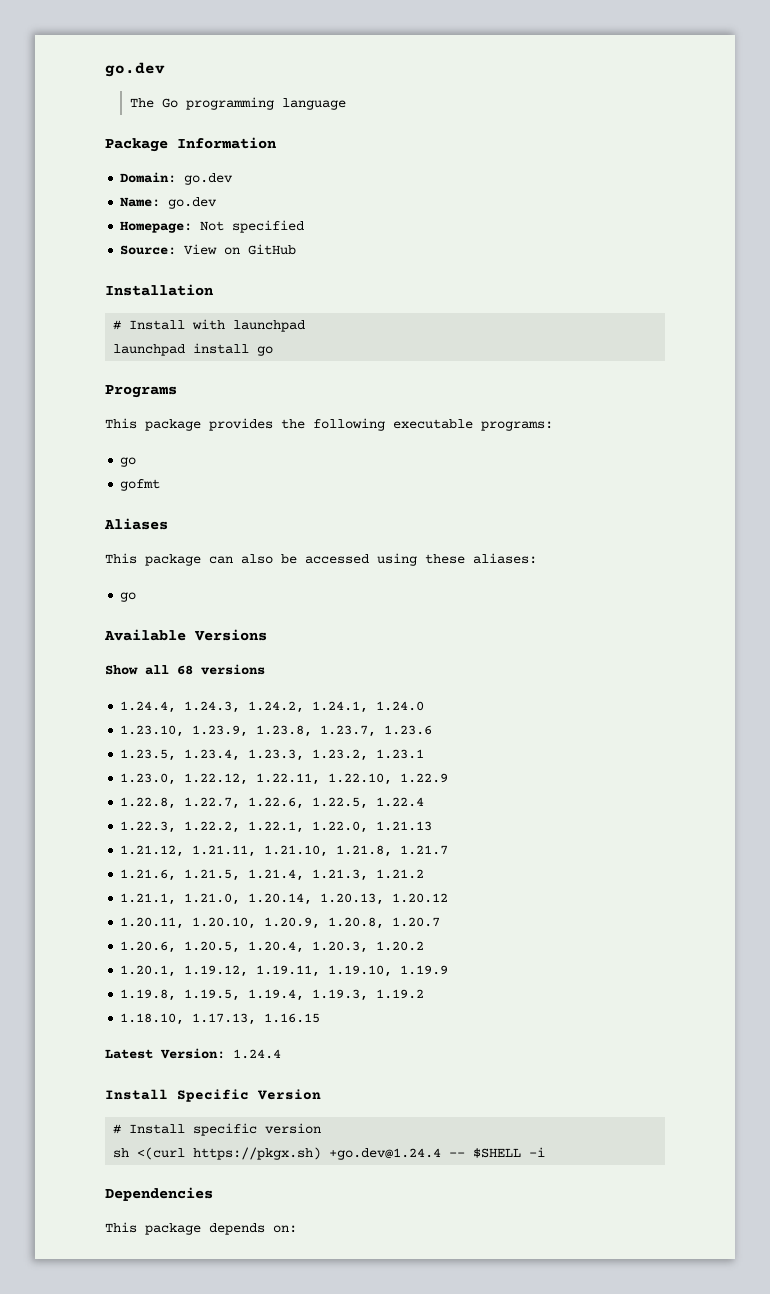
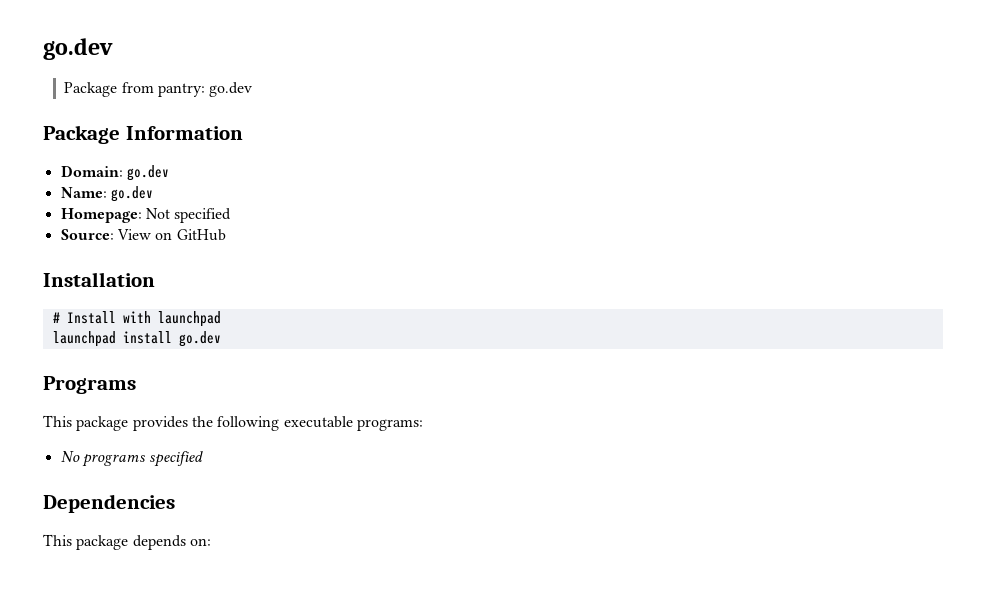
[105,62,165,77] [129,97,346,110] go.dev // The Go programming language -> [43,38,113,60] [64,82,253,97] go.dev // Package from pantry: go.dev
[257,346,274,356] go -> [178,331,221,347] go.dev
[120,457,137,467] [120,479,161,491] [104,518,168,530] [105,553,537,566] [120,592,137,602] [104,629,267,641] [105,664,265,675] [120,701,425,713] [120,725,433,737] [120,749,425,761] [120,773,449,785] [120,797,425,809] [120,821,433,833] [120,845,449,857] [120,869,425,881] [120,893,449,905] [120,917,441,929] [120,941,425,953] [120,965,449,977] [120,989,425,1001] [120,1013,321,1025] [105,1048,281,1059] [105,1089,321,1102] [113,1123,322,1136] [113,1147,546,1160] go // gofmt // Aliases // This package can also be accessed using these aliases: // go // Available Versions // Show all 68 versions // 1.24.4, 1.24.3, 1.24.2, 1.24.1, 1.24.0 // 1.23.10, 1.23.9, 1.23.8, 1.23.7, 1.23.6 // 1.23.5, 1.23.4, 1.23.3, 1.23.2, 1.23.1 // 1.23.0, 1.22.12, 1.22.11, 1.22.10, 1.22.9 // 1.22.8, 1.22.7, 1.22.6, 1.22.5, 1.22.4 // 1.22.3, 1.22.2, 1.22.1, 1.22.0, 1.21.13 // 1.21.12, 1.21.11, 1.21.10, 1.21.8, 1.21.7 // 1.21.6, 1.21.5, 1.21.4, 1.21.3, 1.21.2 // 1.21.1, 1.21.0, 1.20.14, 1.20.13, 1.20.12 // 1.20.11, 1.20.10, 1.20.9, 1.20.8, 1.20.7 // 1.20.6, 1.20.5, 1.20.4, 1.20.3, 1.20.2 // 1.20.1, 1.19.12, 1.19.11, 1.19.10, 1.19.9 // 1.19.8, 1.19.5, 1.19.4, 1.19.3, 1.19.2 // 1.18.10, 1.17.13, 1.16.15 // Latest Version: 1.24.4 // Install Specific Version // # Install specific version // sh <(curl https://pkgx.sh) +go.dev@1.24.4 -- $SHELL -i -> [60,451,204,467] No programs specified

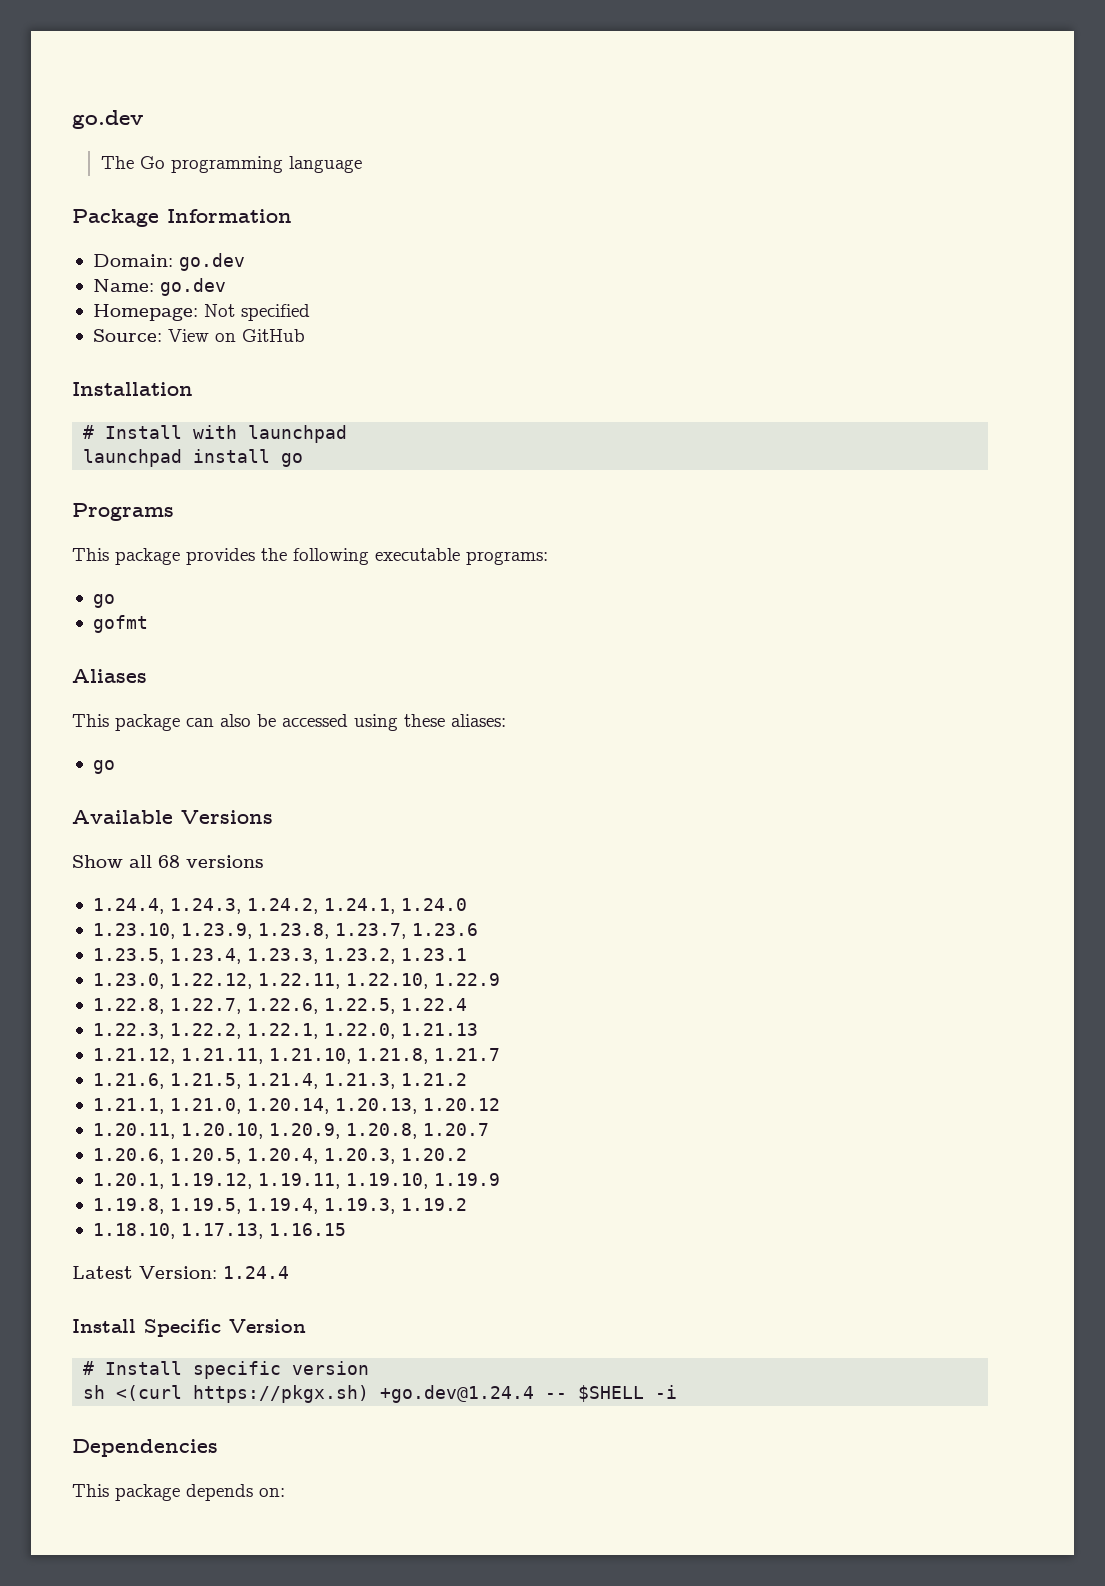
[43,38,113,60] [64,82,253,97] go.dev // Package from pantry: go.dev -> [72,110,143,129] [100,156,362,173] go.dev // The Go programming language
[178,331,221,347] go.dev -> [281,453,304,467] go
[60,451,204,467] No programs specified -> [92,594,115,608] [92,615,148,633] [72,669,147,683] [72,714,506,731] [92,760,115,774] [72,810,273,824] [72,855,264,868] [92,898,467,914] [92,923,478,939] [92,948,467,964] [92,973,500,989] [92,998,467,1014] [92,1023,478,1039] [92,1048,500,1064] [92,1073,467,1089] [92,1098,500,1114] [92,1123,489,1139] [92,1148,467,1164] [92,1173,500,1189] [92,1198,467,1214] [92,1223,346,1239] [72,1266,289,1279] [72,1319,306,1337] [83,1361,370,1379] [83,1385,678,1403] go // gofmt // Aliases // This package can also be accessed using these aliases: // go // Available Versions // Show all 68 versions // 1.24.4, 1.24.3, 1.24.2, 1.24.1, 1.24.0 // 1.23.10, 1.23.9, 1.23.8, 1.23.7, 1.23.6 // 1.23.5, 1.23.4, 1.23.3, 1.23.2, 1.23.1 // 1.23.0, 1.22.12, 1.22.11, 1.22.10, 1.22.9 // 1.22.8, 1.22.7, 1.22.6, 1.22.5, 1.22.4 // 1.22.3, 1.22.2, 1.22.1, 1.22.0, 1.21.13 // 1.21.12, 1.21.11, 1.21.10, 1.21.8, 1.21.7 // 1.21.6, 1.21.5, 1.21.4, 1.21.3, 1.21.2 // 1.21.1, 1.21.0, 1.20.14, 1.20.13, 1.20.12 // 1.20.11, 1.20.10, 1.20.9, 1.20.8, 1.20.7 // 1.20.6, 1.20.5, 1.20.4, 1.20.3, 1.20.2 // 1.20.1, 1.19.12, 1.19.11, 1.19.10, 1.19.9 // 1.19.8, 1.19.5, 1.19.4, 1.19.3, 1.19.2 // 1.18.10, 1.17.13, 1.16.15 // Latest Version: 1.24.4 // Install Specific Version // # Install specific version // sh <(curl https://pkgx.sh) +go.dev@1.24.4 -- $SHELL -i

